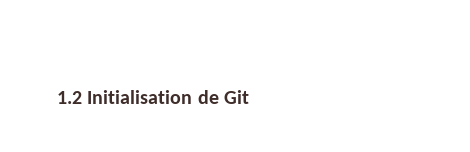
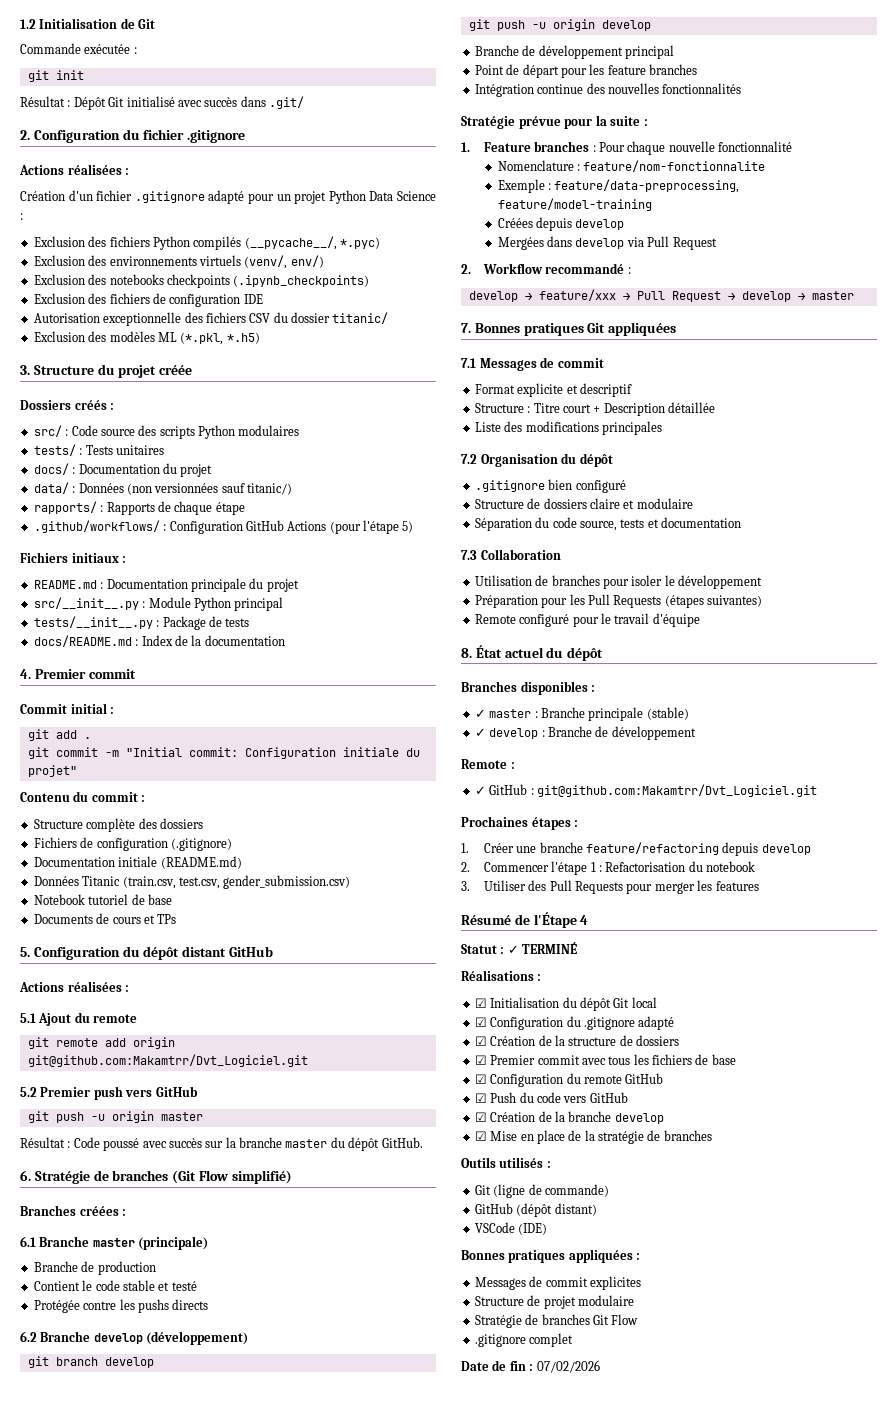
(250, 97) none -> [20,43,137,54] [27,70,84,82] [20,96,304,110] [20,129,246,143] [19,164,130,175] [20,190,437,204] [20,213,23,220] [33,236,380,250] [33,255,324,269] [33,274,370,288] [33,293,263,307] [33,312,389,326] [33,331,260,345] [20,364,193,378] [20,400,115,410] [33,425,300,439] [33,444,164,456] [33,463,213,477] [33,482,292,495] [33,501,245,515] [33,520,414,534] [20,552,127,563] [33,578,299,592] [33,597,284,611] [33,616,250,630] [33,635,285,647] [20,669,136,679] [20,703,115,714] [27,729,91,741] [27,747,420,759] [27,765,77,777] [20,791,146,802] [33,818,203,832] [33,837,232,851] [33,856,242,869] [33,875,351,889] [33,894,172,905] [33,913,177,924] [20,946,273,960] [19,981,130,992] [20,1012,138,1026] [27,1037,175,1049] [27,1054,308,1067] [20,1086,198,1100] [27,1111,203,1123] [20,1137,423,1151] [20,1170,292,1184] [20,1205,127,1216] [20,1236,209,1250] [33,1261,156,1275] [33,1280,197,1291] [33,1299,209,1313] [20,1331,249,1345] [27,1356,154,1368] [468,19,651,31] [474,45,674,59] [474,64,697,78] [474,83,742,97] [461,115,648,129] [461,141,793,155] [497,160,766,172] [497,179,740,193] [497,198,652,211] [497,217,625,231] [497,236,717,250] [461,263,631,274] [468,289,854,302] [461,322,677,336] [461,357,604,371] [474,383,632,397] [474,402,715,416] [474,421,662,435] [461,453,613,467] [474,479,626,493] [474,498,693,509] [474,517,741,531] [461,549,561,560] [474,575,762,589] [474,594,762,608] [474,613,700,627] [461,645,604,661] [461,681,596,695] [474,707,689,721] [474,726,696,740] [461,759,515,769] [474,784,817,797] [461,816,579,830] [461,842,811,856] [461,861,756,875] [461,880,759,894] [461,912,589,928] [461,942,578,954] [461,970,542,981] [474,997,657,1011] [474,1016,675,1030] [474,1035,679,1046] [474,1054,736,1065] [474,1073,664,1087] [474,1092,628,1103] [474,1111,664,1124] [474,1130,712,1144] [461,1157,551,1168] [474,1184,609,1198] [474,1203,597,1217] [474,1222,548,1235] [461,1249,641,1263] [474,1276,641,1290] [474,1295,634,1309] [474,1314,639,1328] [474,1333,574,1347] [461,1360,600,1373] // Commande exécutée : // git init // Résultat : Dépôt Git initialisé avec succès dans .git/ // 2. Configuration du fichier .gitignore // Actions réalisées : // Création d'un fichier .gitignore adapté pour un projet Python Data Science : // Exclusion des fichiers Python compilés (__pycache__/, *.pyc) // Exclusion des environnements virtuels (venv/, env/) // Exclusion des notebooks checkpoints (.ipynb_checkpoints) // Exclusion des fichiers de configuration IDE // Autorisation exceptionnelle des fichiers CSV du dossier titanic/ // Exclusion des modèles ML (*.pkl, *.h5) // 3. Structure du projet créée // Dossiers créés : // src/ : Code source des scripts Python modulaires // tests/ : Tests unitaires // docs/ : Documentation du projet // data/ : Données (non versionnées sauf titanic/) // rapports/ : Rapports de chaque étape // .github/workflows/ : Configuration GitHub Actions (pour l'étape 5) // Fichiers initiaux : // README.md : Documentation principale du projet // src/__init__.py : Module Python principal // tests/__init__.py : Package de tests // docs/README.md : Index de la documentation // 4. Premier commit // Commit initial : // git add . // git commit -m "Initial commit: Configuration initiale du projet" // Contenu du commit : // Structure complète des dossiers // Fichiers de configuration (.gitignore) // Documentation initiale (README.md) // Données Titanic (train.csv, test.csv, gender_submission.csv) // Notebook tutoriel de base // Documents de cours et TPs // 5. Configuration du dépôt distant GitHub // Actions réalisées : // 5.1 Ajout du remote // git remote add origin git@github.com:Makamtrr/Dvt_Logiciel.git // 5.2 Premier push vers GitHub // git push -u origin master // Résultat : Code poussé avec succès sur la branche master du dépôt GitHub. // 6. Stratégie de branches (Git Flow simplifié) // Branches créées : // 6.1 Branche master (principale) // Branche de production // Contient le code stable et testé // Protégée contre les pushs directs // 6.2 Branche develop (développement) // git branch develop // git push -u origin develop // Branche de développement principal // Point de départ pour les feature branches // Intégration continue des nouvelles fonctionnalités // Stratégie prévue pour la suite : // 1. Feature branches : Pour chaque nouvelle fonctionnalité // Nomenclature : feature/nom-fonctionnalite // Exemple : feature/data-preprocessing, feature/model-training // Créées depuis develop // Mergées dans develop via Pull Request // 2. Workflow recommandé : // develop → feature/xxx → Pull Request → develop → master // 7. Bonnes pratiques Git appliquées // 7.1 Messages de commit // Format explicite et descriptif // Structure : Titre court + Description détaillée // Liste des modifications principales // 7.2 Organisation du dépôt // .gitignore bien configuré // Structure de dossiers claire et modulaire // Séparation du code source, tests et documentation // 7.3 Collaboration // Utilisation de branches pour isoler le développement // Préparation pour les Pull Requests (étapes suivantes) // Remote configuré pour le travail d'équipe // 8. État actuel du dépôt // Branches disponibles : // ✓ master : Branche principale (stable) // ✓ develop : Branche de développement // Remote : // ✓ GitHub : git@github.com:Makamtrr/Dvt_Logiciel.git // Prochaines étapes : // 1. Créer une branche feature/refactoring depuis develop // 2. Commencer l'étape 1 : Refactorisation du notebook // 3. Utiliser des Pull Requests pour merger les features // Résumé de l'Étape 4 // Statut : ✓ TERMINÉ // Réalisations : // ☑ Initialisation du dépôt Git local // ☑ Configuration du .gitignore adapté // ☑ Création de la structure de dossiers // ☑ Premier commit avec tous les fichiers de base // ☑ Configuration du remote GitHub // ☑ Push du code vers GitHub // ☑ Création de la branche develop // ☑ Mise en place de la stratégie de branches // Outils utilisés : // Git (ligne de commande) // GitHub (dépôt distant) // VSCode (IDE) // Bonnes pratiques appliquées : // Messages de commit explicites // Structure de projet modulaire // Stratégie de branches Git Flow // .gitignore complet // Date de fin : 07/02/2026

